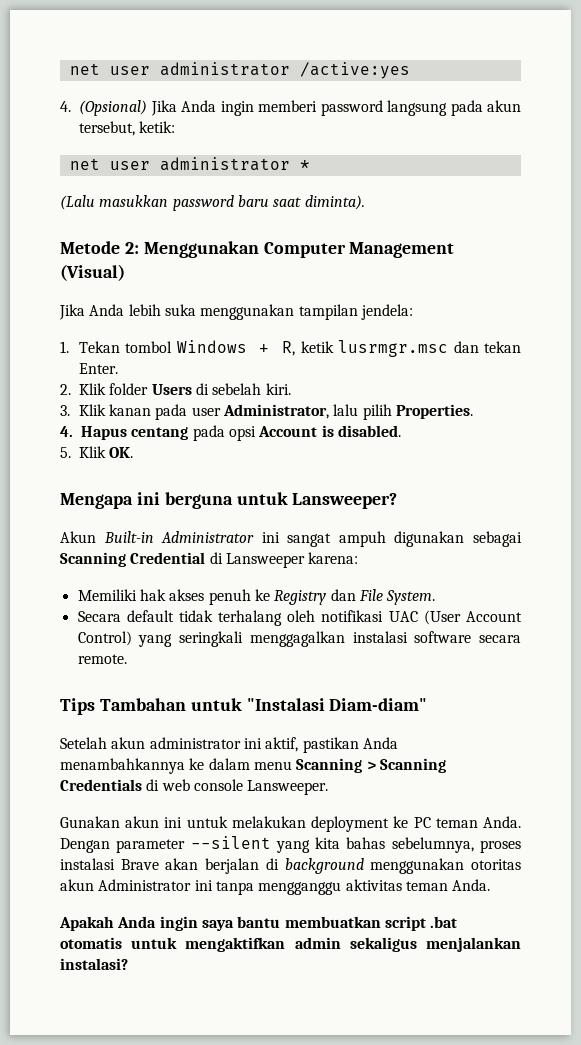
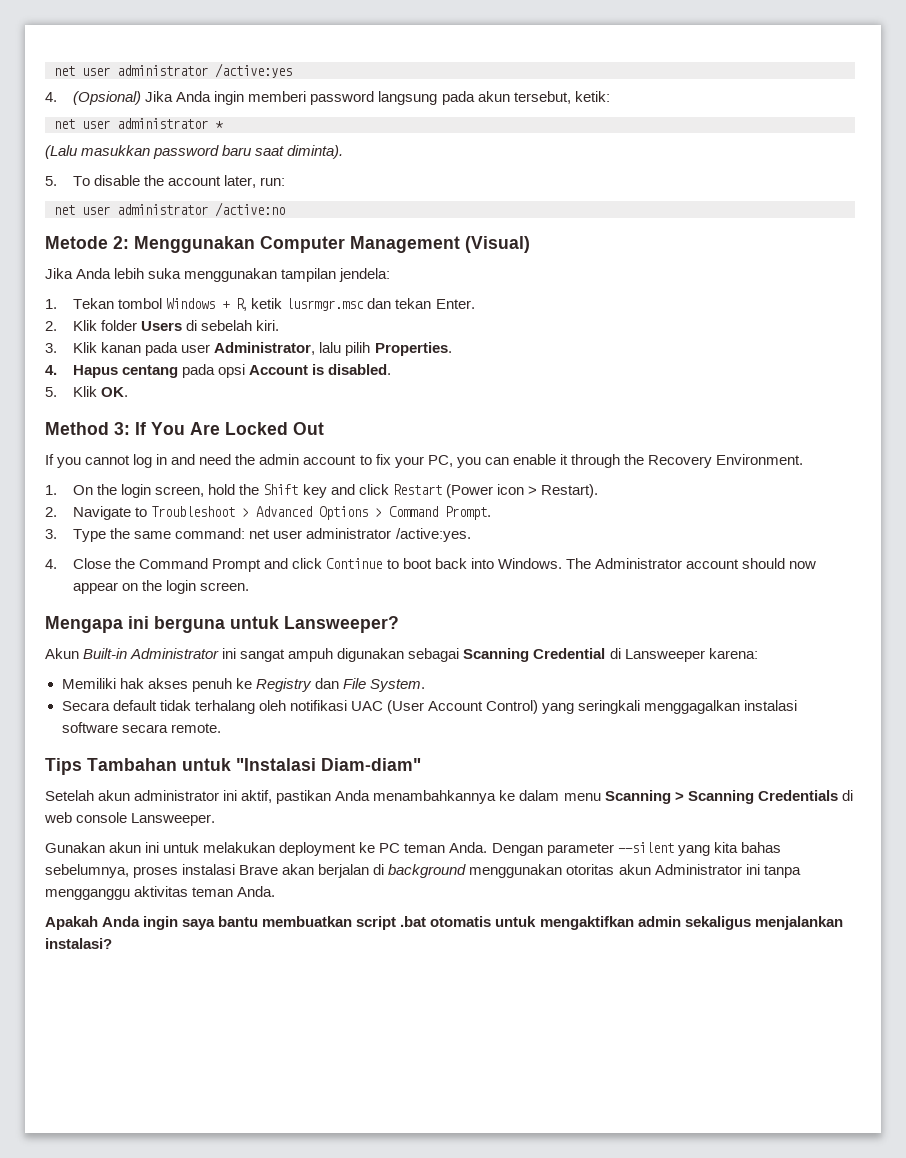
(365, 202) none -> [45,175,286,188] [54,202,285,217] // 5. To disable the account later, run: // net user administrator /active:no
(134, 452) none -> [45,422,324,435] [45,454,804,468] [45,484,598,498] [45,506,492,520] [45,528,471,542] [45,558,816,572] [73,580,250,594] // Method 3: If You Are Locked Out // If you cannot log in and need the admin account to fix your PC, you can enable it through the Recovery Environment. // 1. On the login screen, hold the Shift key and click Restart (Power icon > Restart). // 2. Navigate to Troubleshoot > Advanced Options > Command Prompt. // 3. Type the same command: net user administrator /active:yes. // 4. Close the Command Prompt and click Continue to boot back into Windows. The Administrator account should now appear on the login screen.

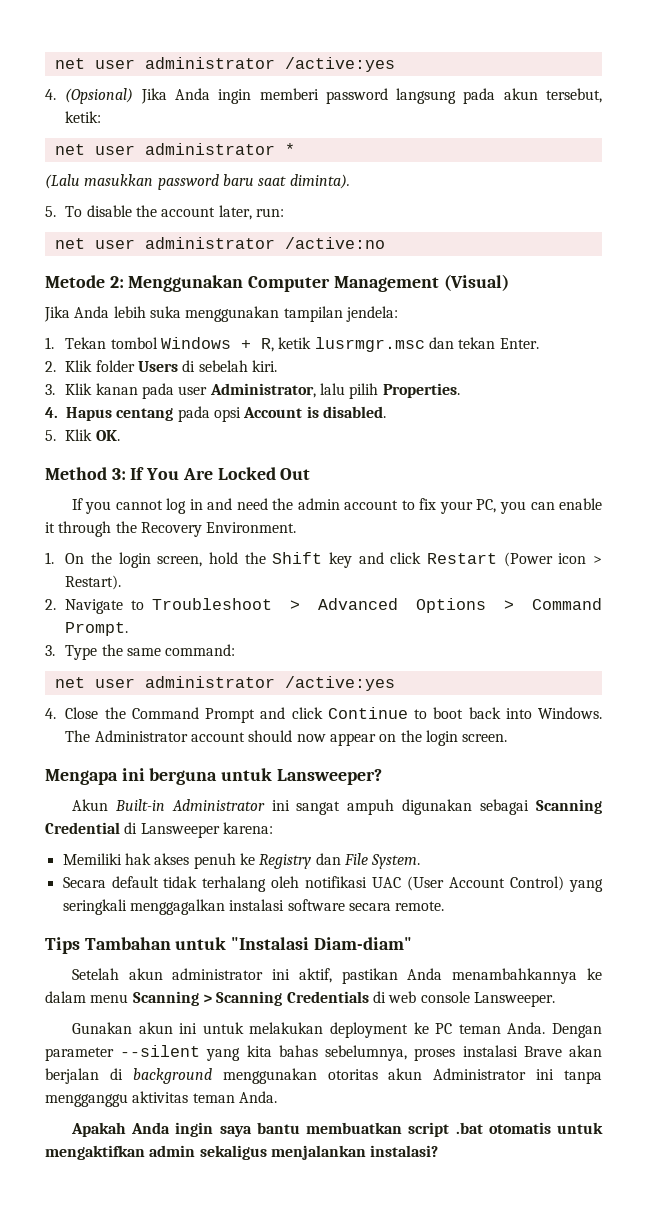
[249,528,471,542] net user administrator /active:yes. -> [54,676,395,691] // net user administrator /active:yes

